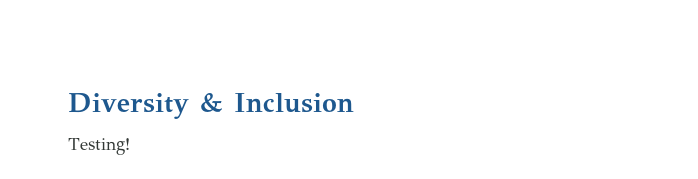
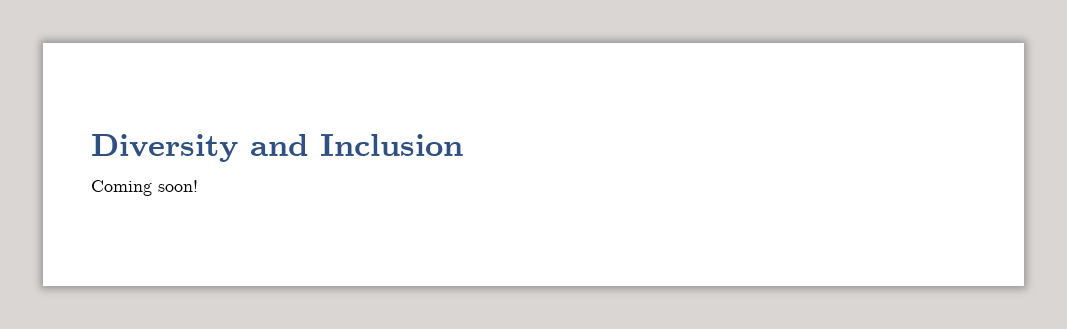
[200,93,223,112] & -> [250,134,308,156] and
[68,138,130,155] Testing! -> [91,180,198,196] Coming soon!

